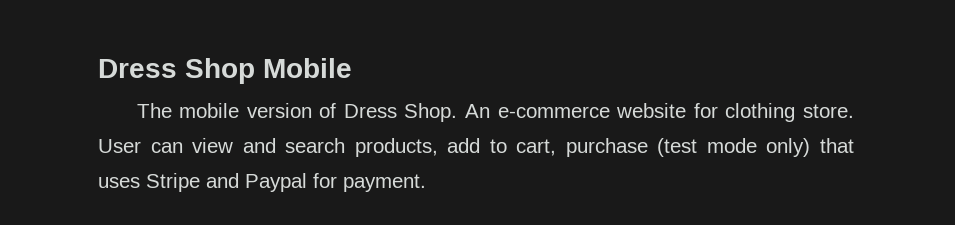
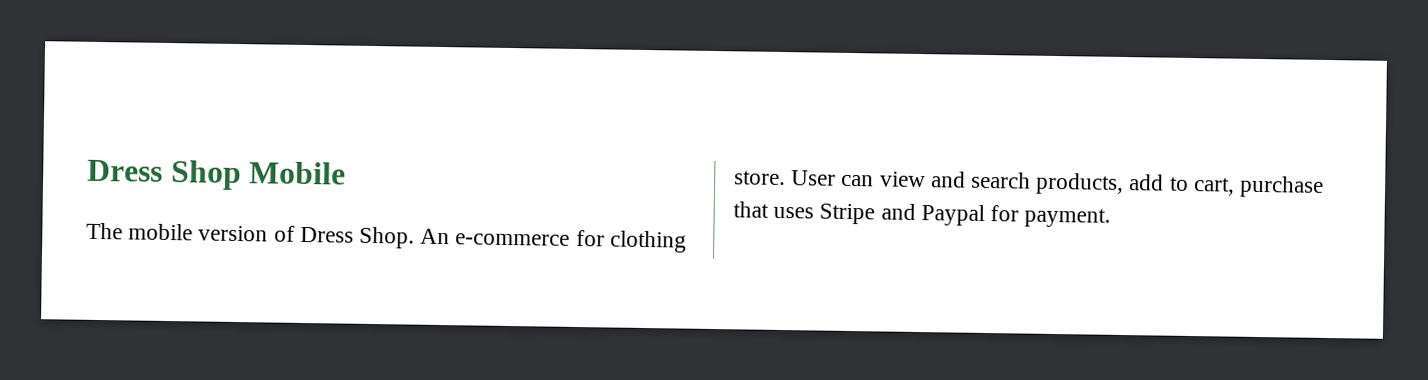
[616,103,687,118] website -> (571, 239) none
[657,138,811,157] (test mode only) -> (1325, 186) none

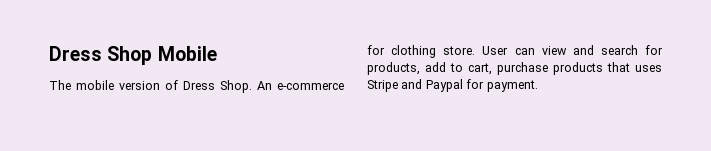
(1032, 180) none -> [645,45,663,55] for
(1325, 186) none -> [553,62,603,75] products

